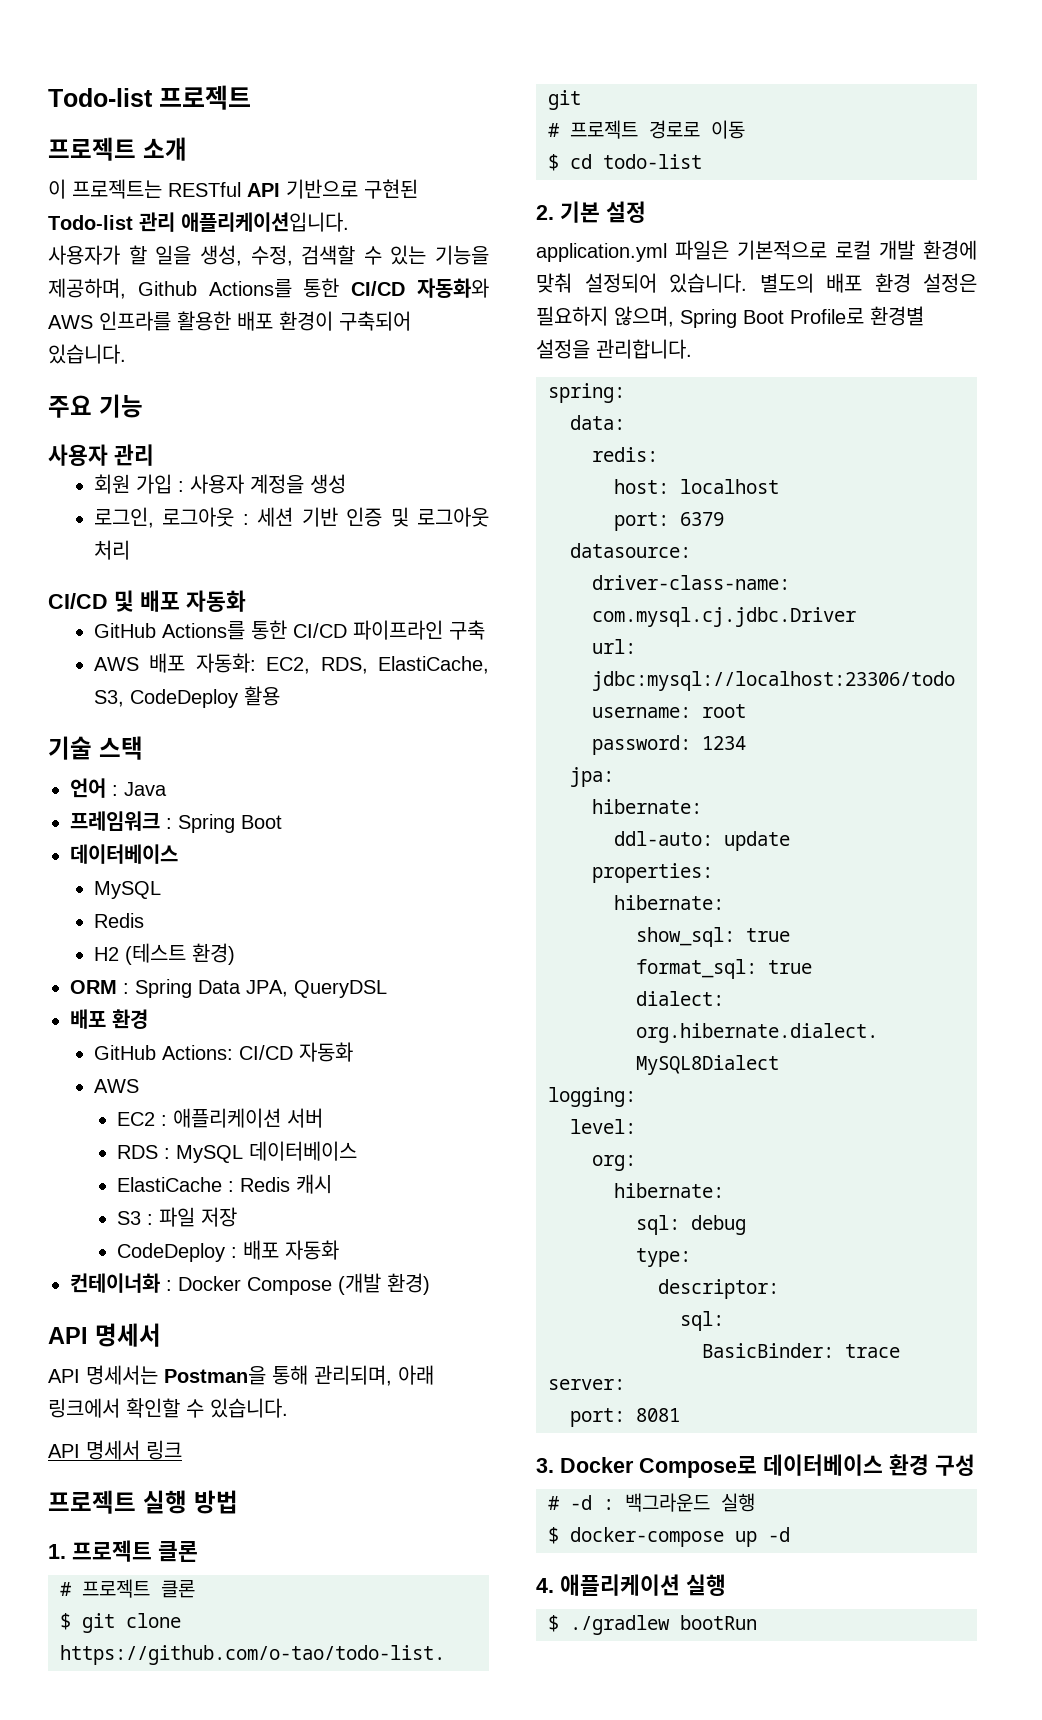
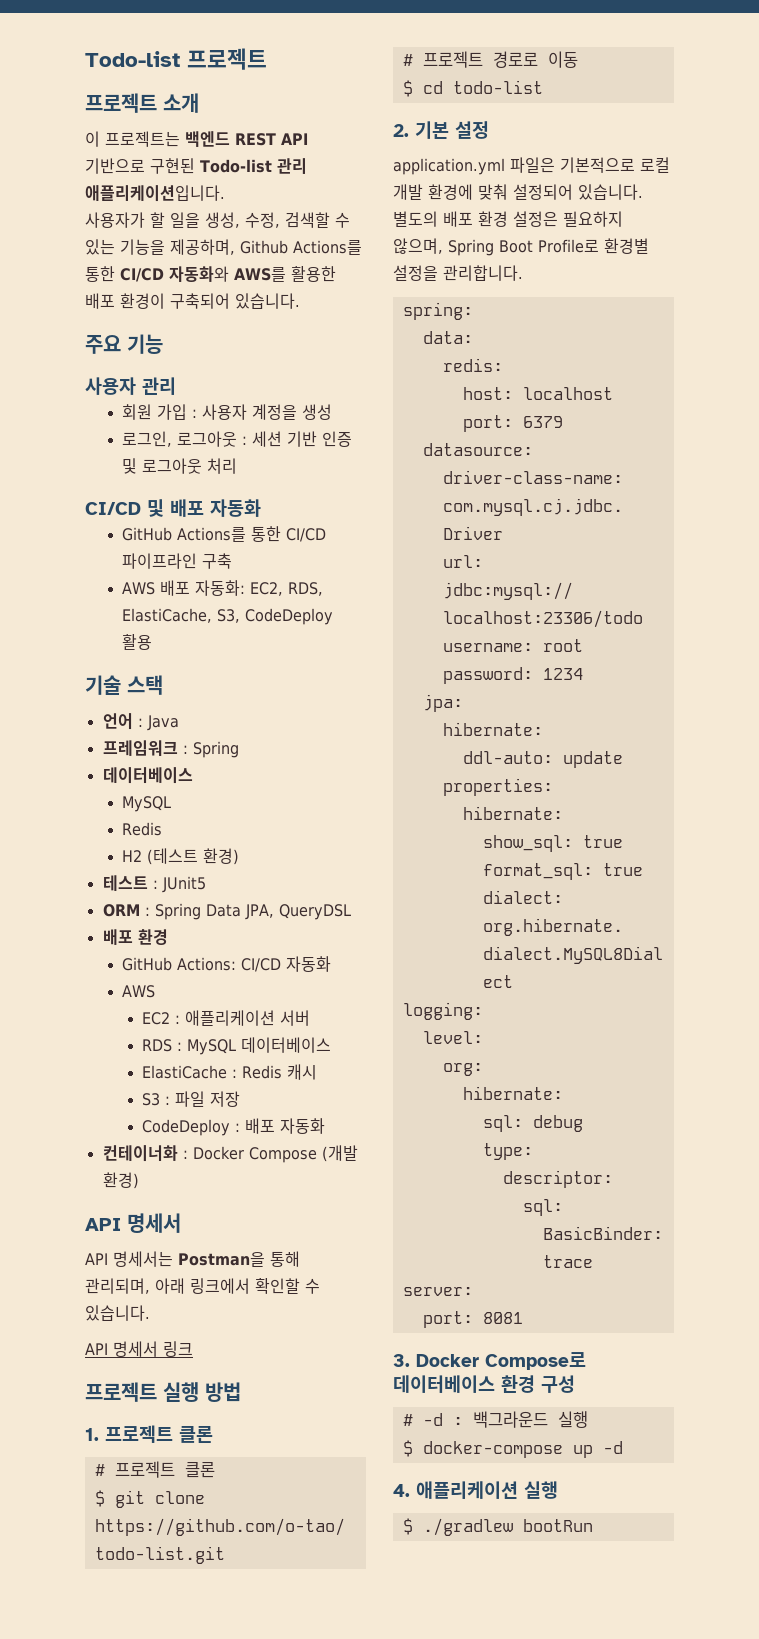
[168,182,241,197] RESTful -> [185,131,276,147] 백엔드 REST
[48,311,171,331] AWS 인프라를 -> [234,267,286,282] AWS를
[241,815,282,829] Boot -> (239, 749) none
(235, 954) none -> [102,875,206,893] // 테스트 : JUnit5

